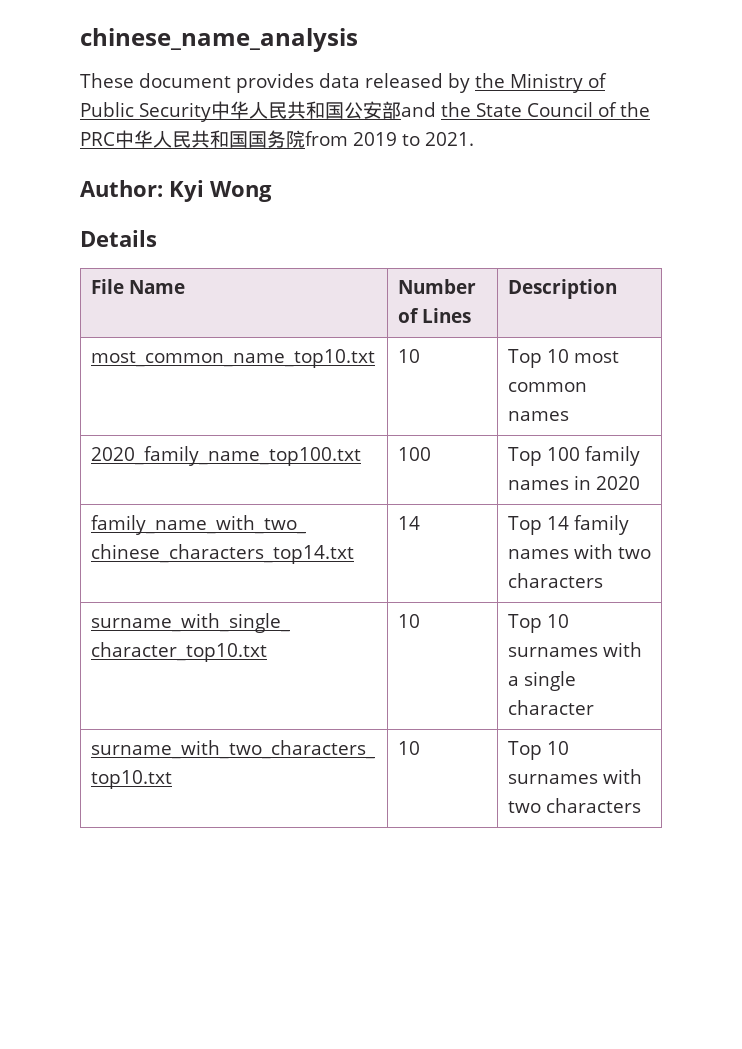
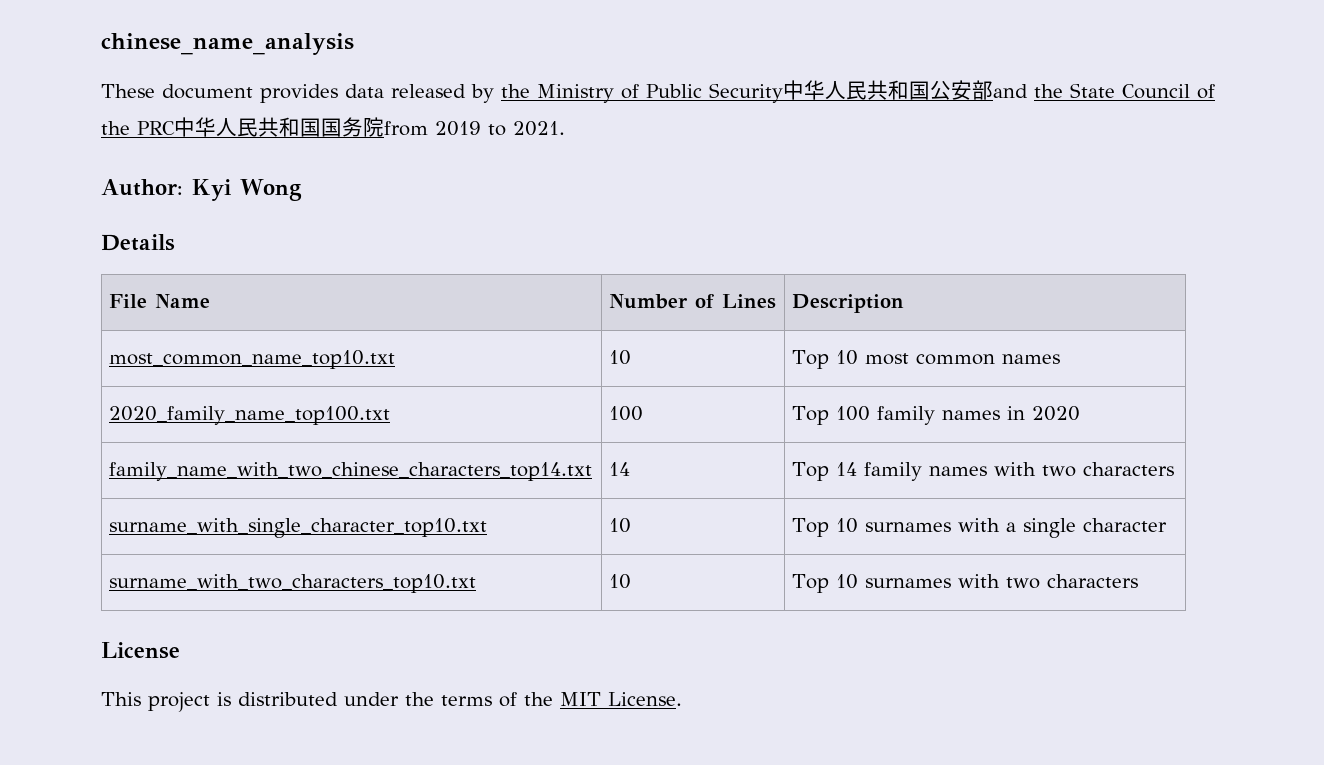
(641, 805) none -> [101,642,180,659] [101,692,682,712] // License // This project is distributed under the terms of the MIT License.

